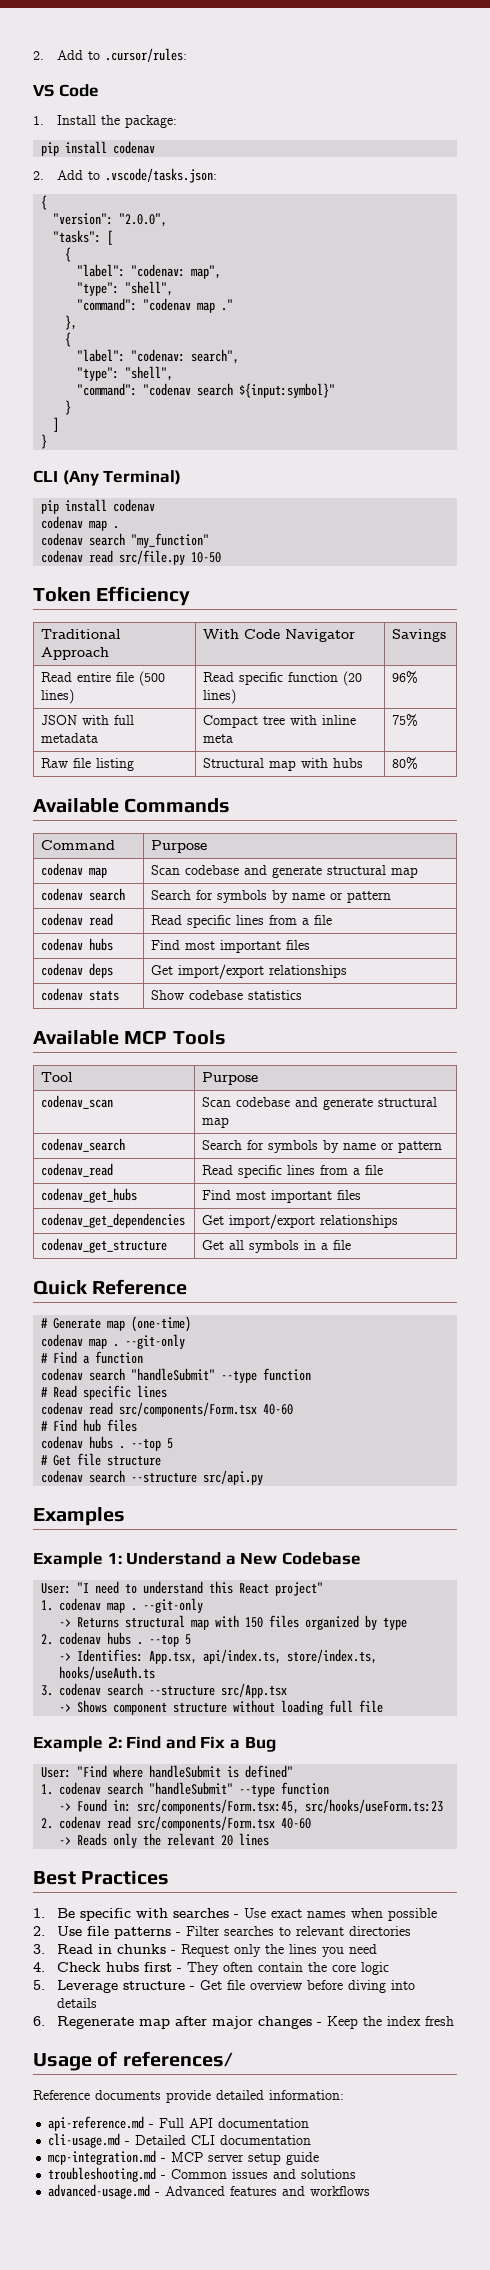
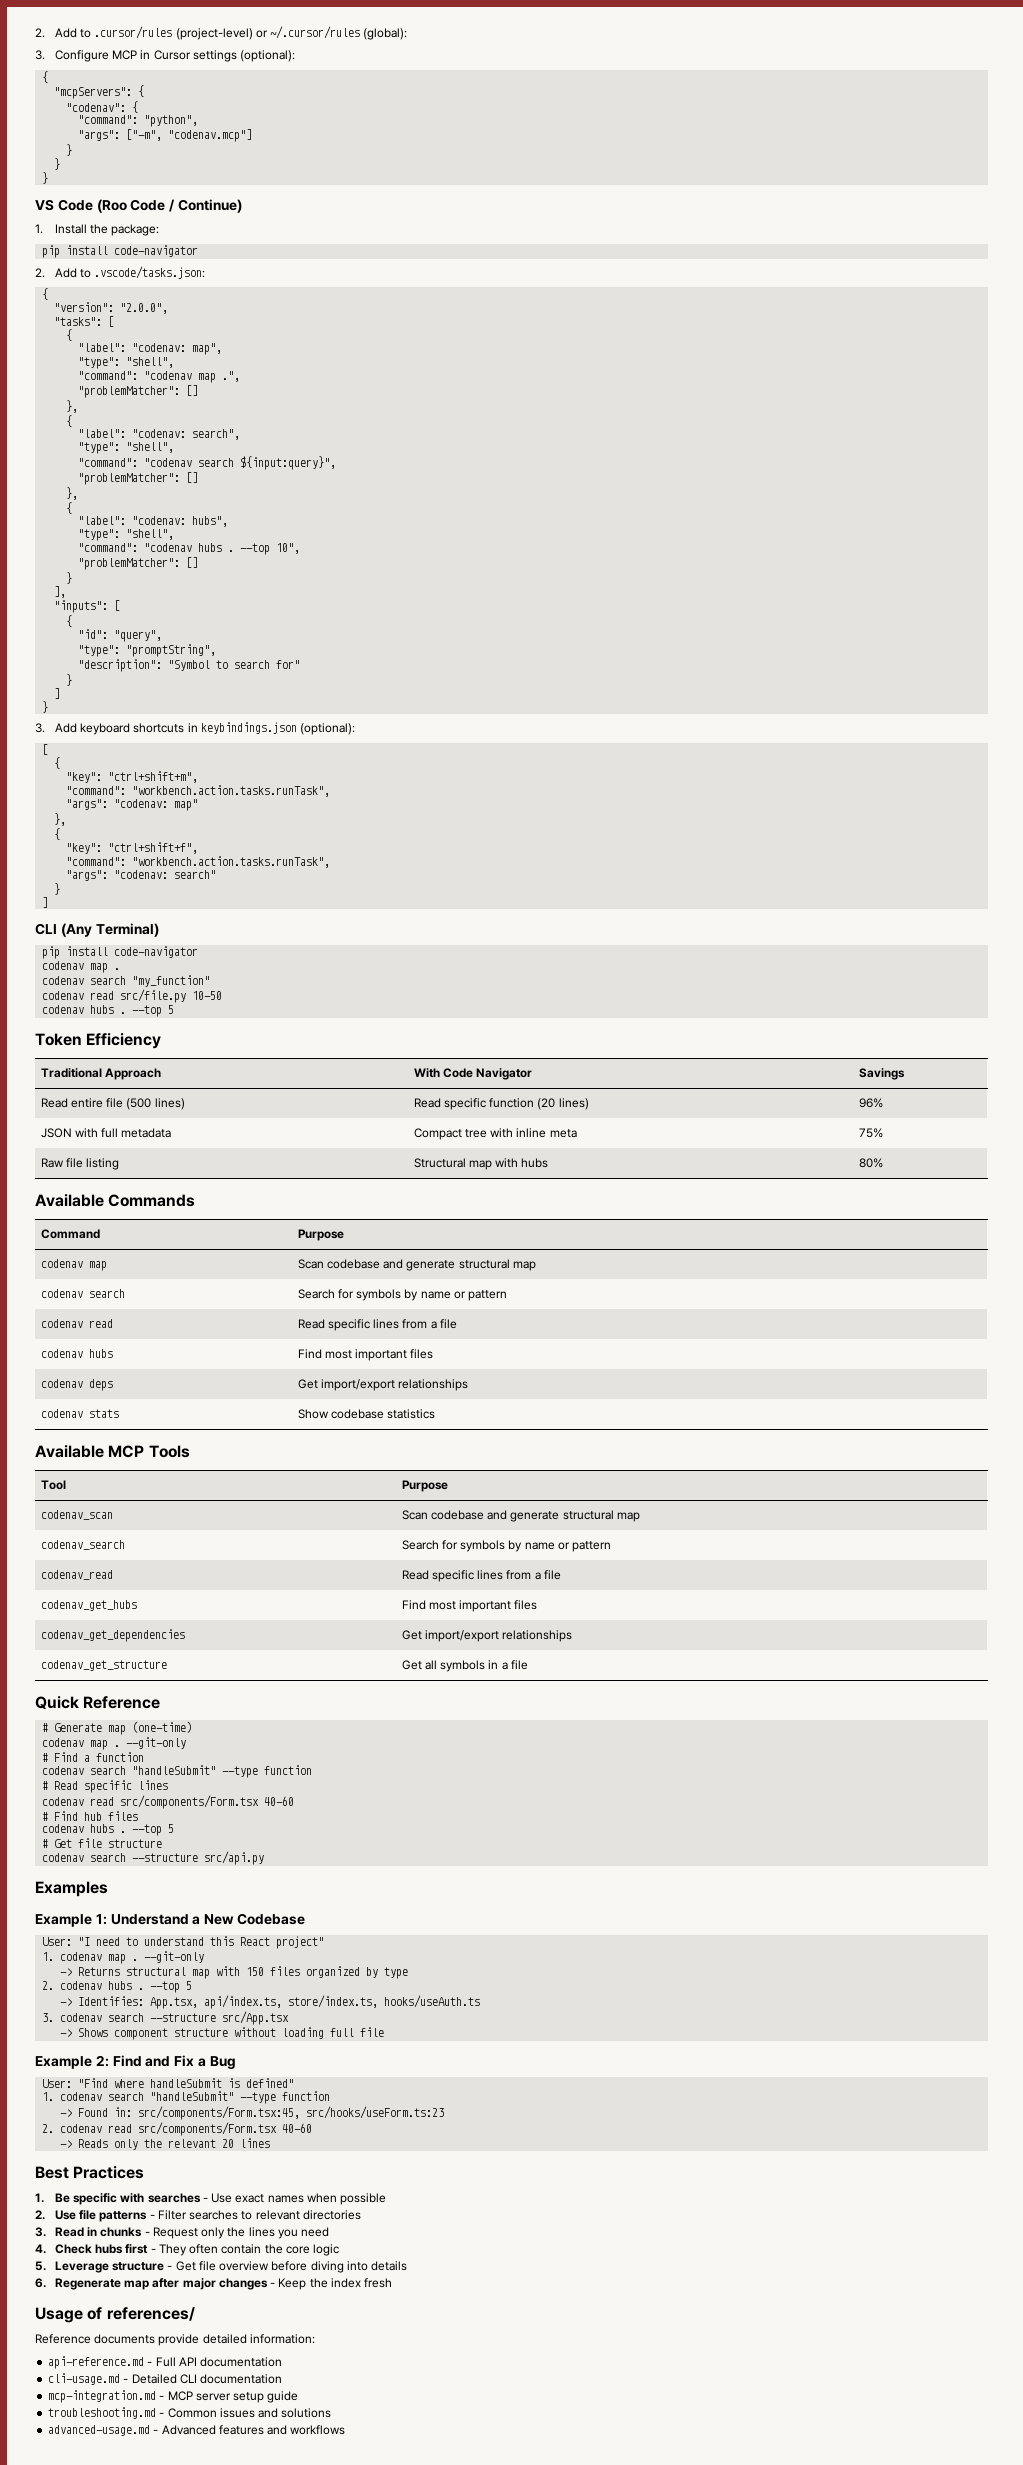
[33,48,187,62] [33,84,99,97] 2. Add to .cursor/rules: // VS Code -> [35,26,408,40] [35,50,296,62] [42,71,49,83] [54,85,145,99] [66,101,139,113] [78,115,199,127] [78,129,253,142] [66,144,73,156] [54,158,61,170] [42,172,49,184] [35,199,242,213] 2. Add to .cursor/rules (project-level) or ~/.cursor/rules (global): // 3. Configure MCP in Cursor settings (optional): // { // "mcpServers": { // "codenav": { // "command": "python", // "args": ["-m", "codenav.mcp"] // } // } // } // VS Code (Roo Code / Continue)
[113,141,156,154] codenav -> [114,245,199,257] code-navigator
[221,299,234,311] ." -> [222,371,241,382] [78,385,199,398] .", // "problemMatcher": []
[239,383,336,398] [65,400,72,415] [53,417,60,432] [41,434,48,449] ${input:symbol}" // } // ] // } -> [240,456,337,470] [78,472,199,485] [66,487,79,500] [66,502,73,514] [78,516,229,527] [78,529,175,541] [78,543,301,555] [78,557,199,570] [66,572,73,584] [54,586,67,598] [54,600,121,613] [66,615,73,627] [78,629,163,642] [78,644,217,657] [78,659,301,672] [66,674,73,686] [54,688,61,699] [42,701,49,713] [35,722,356,735] [42,744,49,755] [54,757,61,769] [66,771,199,783] [66,785,331,797] [66,799,199,811] [54,813,67,826] [54,828,61,840] [66,842,199,854] [66,856,331,868] [66,870,217,881] [54,883,61,895] [42,897,49,908] ${input:query}", // "problemMatcher": [] // }, // { // "label": "codenav: hubs", // "type": "shell", // "command": "codenav hubs . --top 10", // "problemMatcher": [] // } // ], // "inputs": [ // { // "id": "query", // "type": "promptString", // "description": "Symbol to search for" // } // ] // } // 3. Add keyboard shortcuts in keybindings.json (optional): // [ // { // "key": "ctrl+shift+m", // "command": "workbench.action.tasks.runTask", // "args": "codenav: map" // }, // { // "key": "ctrl+shift+f", // "command": "workbench.action.tasks.runTask", // "args": "codenav: search" // } // ]
[113,499,156,512] codenav -> [114,946,199,958] code-navigator
(222, 557) none -> [42,1005,175,1017] // codenav hubs . --top 5

